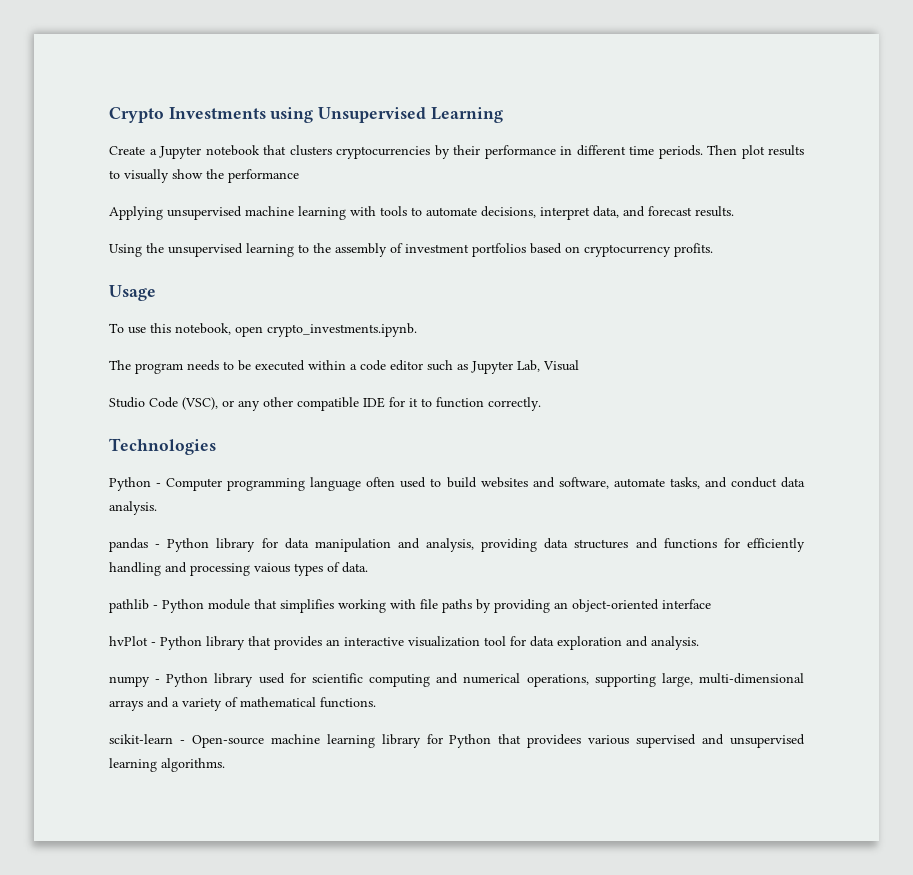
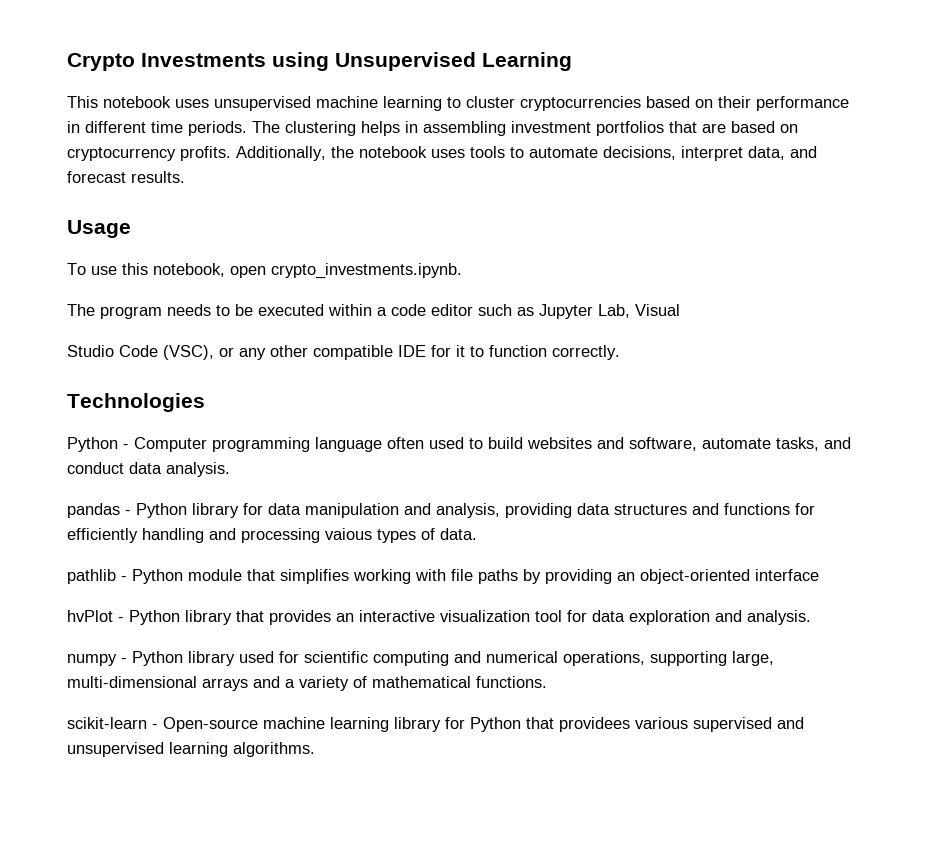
[109,145,450,159] Create a Jupyter notebook that clusters cryptocurrencies by -> [67,96,713,111] This notebook uses unsupervised machine learning to cluster cryptocurrencies based on
[707,145,804,159] [109,169,299,183] [109,206,376,220] Then plot results to visually show the performance // Applying unsupervised machine learning with -> [252,121,798,136] [67,146,465,161] The clustering helps in assembling investment portfolios that are based on cryptocurrency profits. Additionally, the notebook uses
[109,243,713,257] // Using the unsupervised learning to the assembly of investment portfolios based on cryptocurrency profits. -> (185, 177) none

